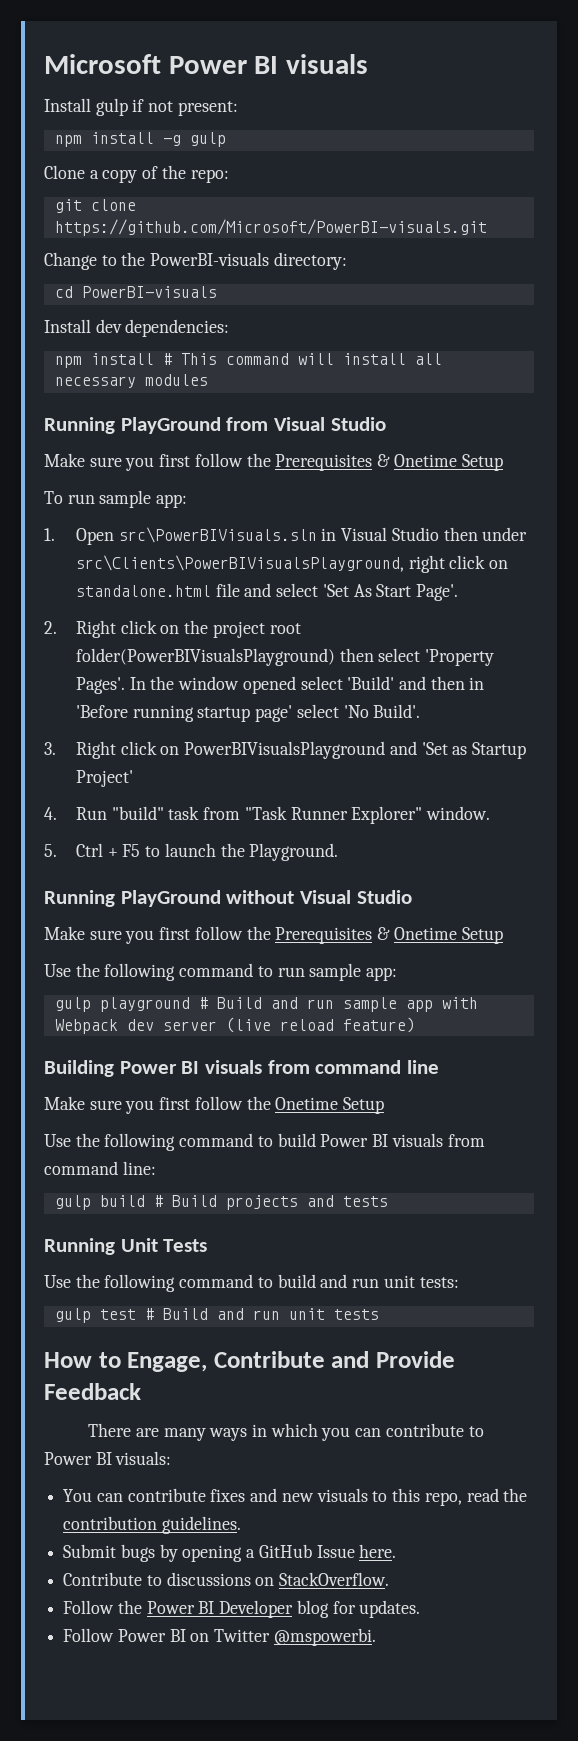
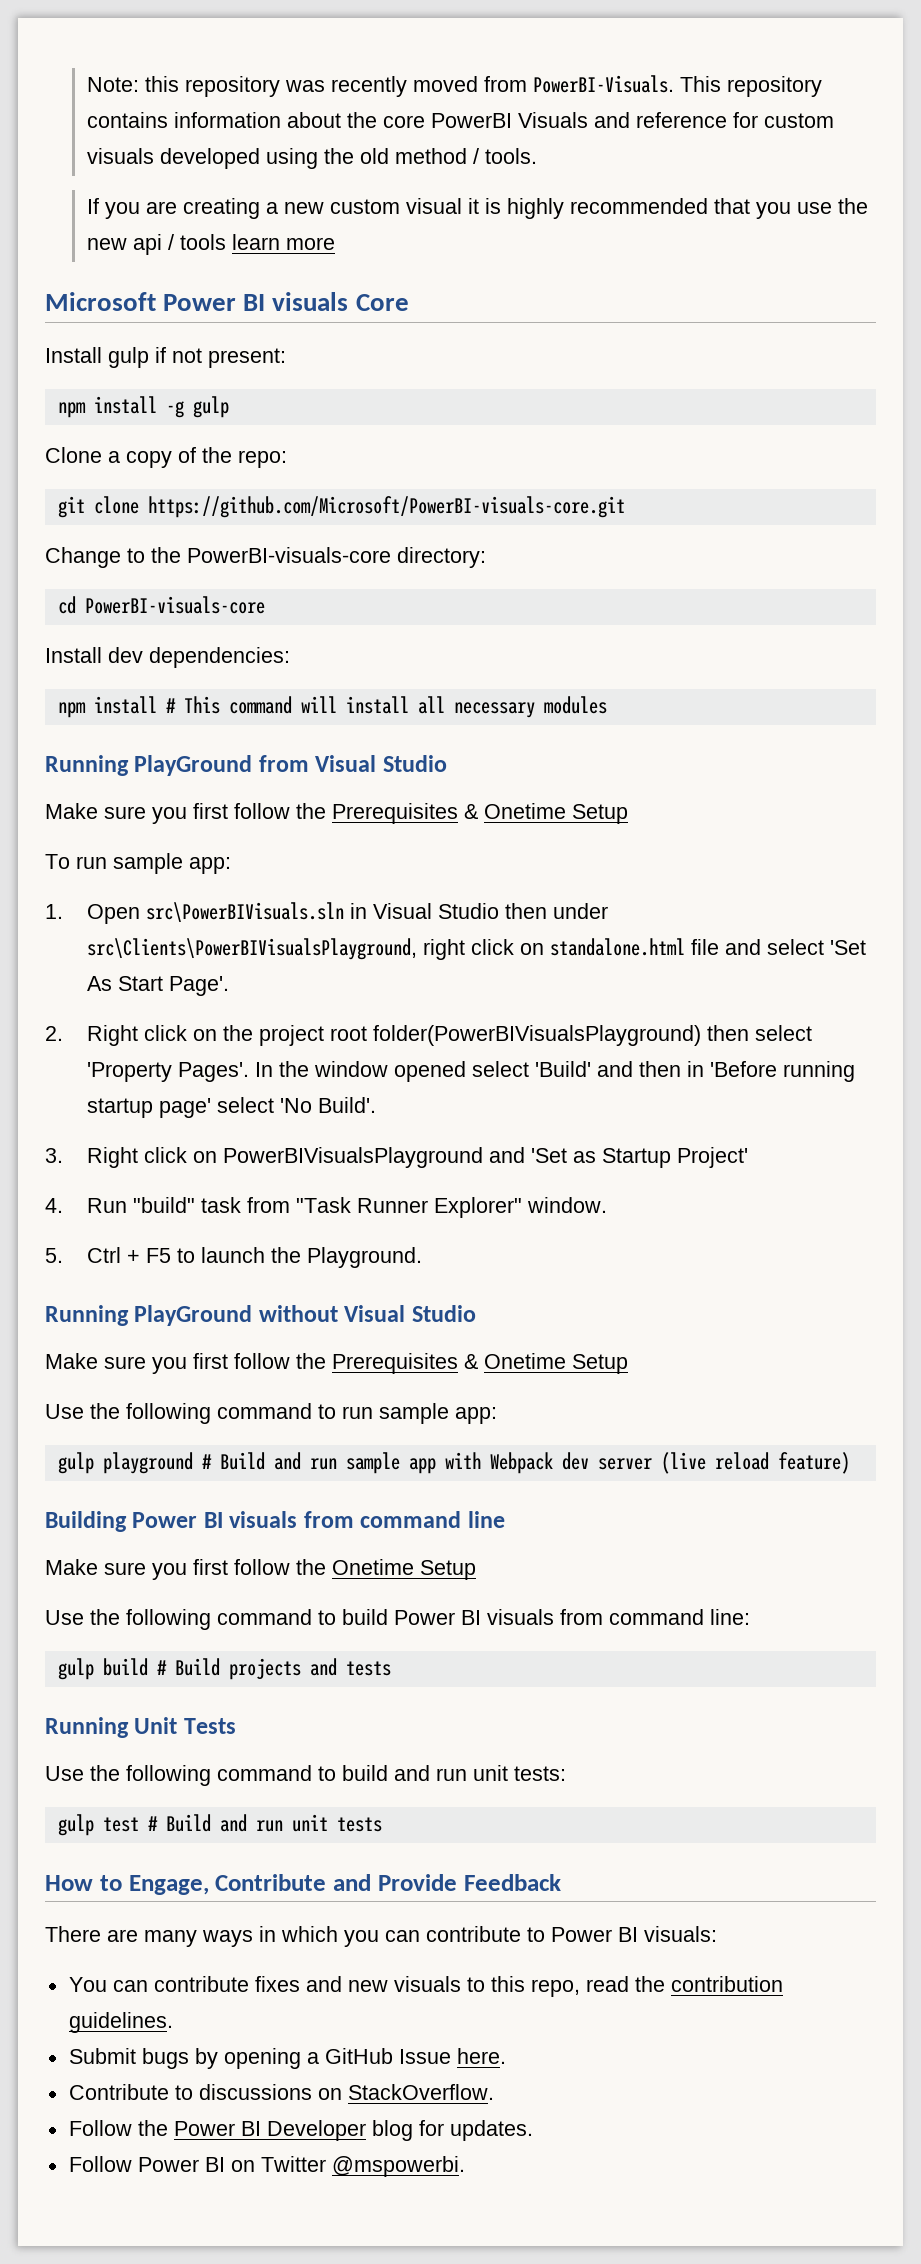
(44, 64) none -> [87,75,823,97] [87,112,835,128] [87,148,538,169] [87,198,869,219] [87,234,336,255] Note: this repository was recently moved from PowerBI-Visuals. This repository contains information about the core PowerBI Visuals and reference for custom visuals developed using the old method / tools. // If you are creating a new custom visual it is highly recommended that you use the new api / tools learn more //
(369, 64) none -> [355,294,409,311] Core
[54,219,487,236] https://github.com/Microsoft/PowerBI-visuals.git -> [147,496,625,518] https://github.com/Microsoft/PowerBI-visuals-core.git
[150,252,270,266] PowerBI-visuals -> [187,547,391,563] PowerBI-visuals-core
[81,286,217,298] PowerBI-visuals -> [84,596,265,614] PowerBI-visuals-core

